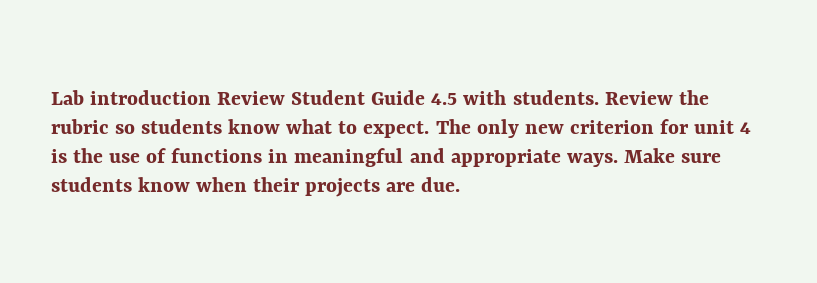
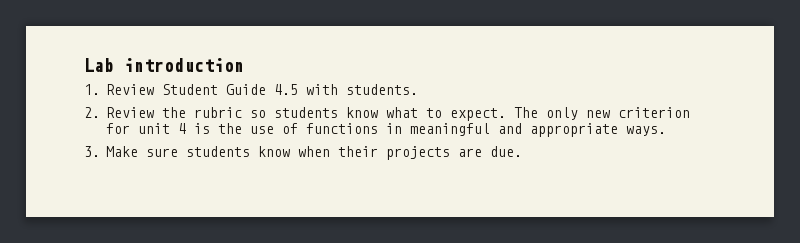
(212, 97) none -> [84,84,100,95] // 1.
(599, 97) none -> [84,107,100,118] // 2.
(618, 160) none -> [84,146,100,157] // 3.

